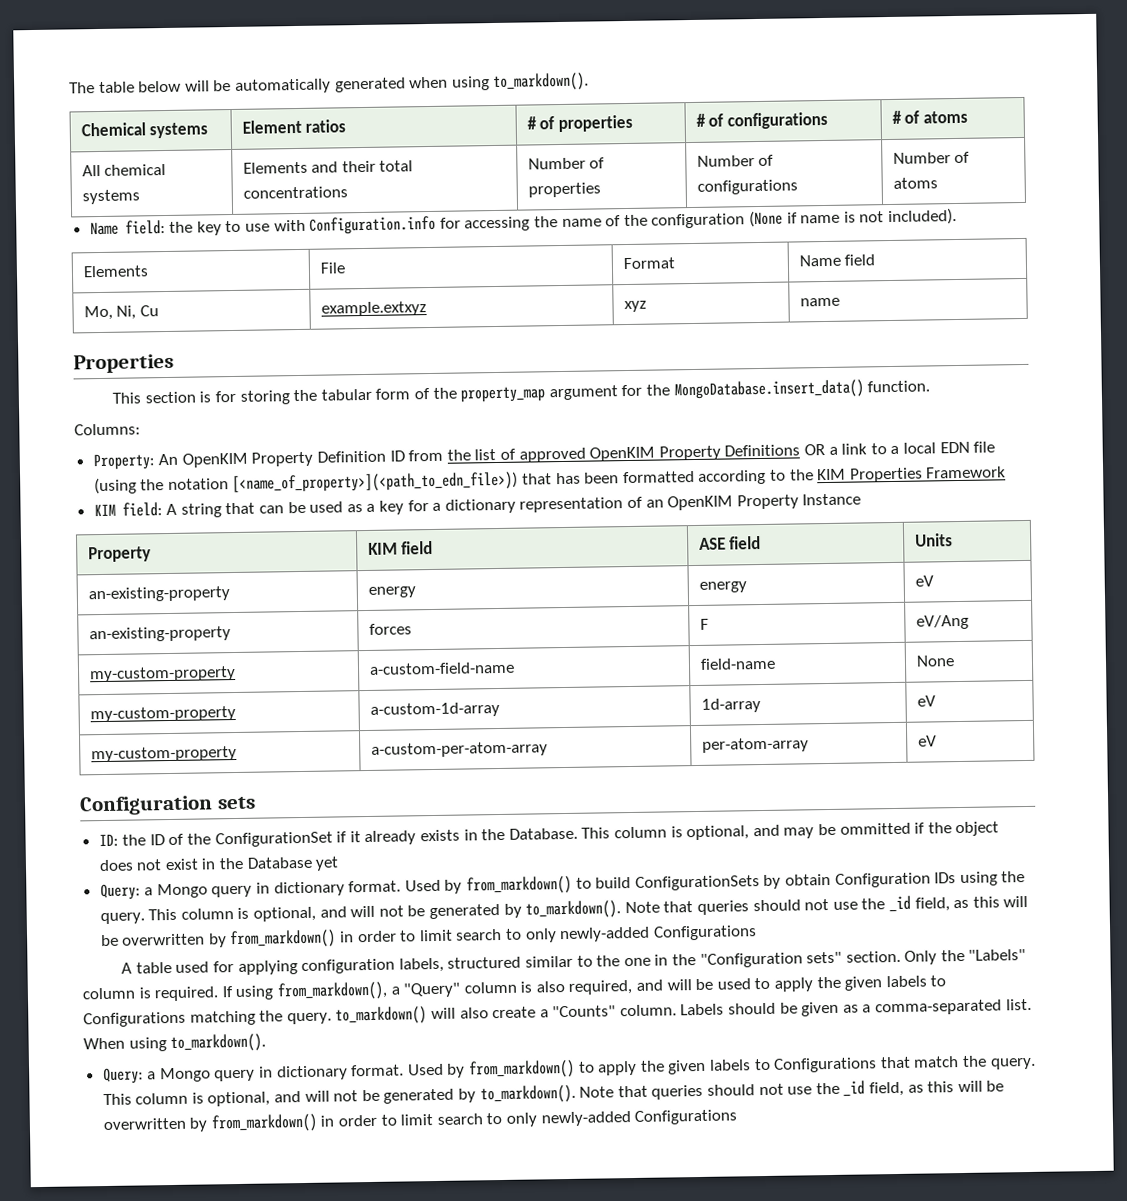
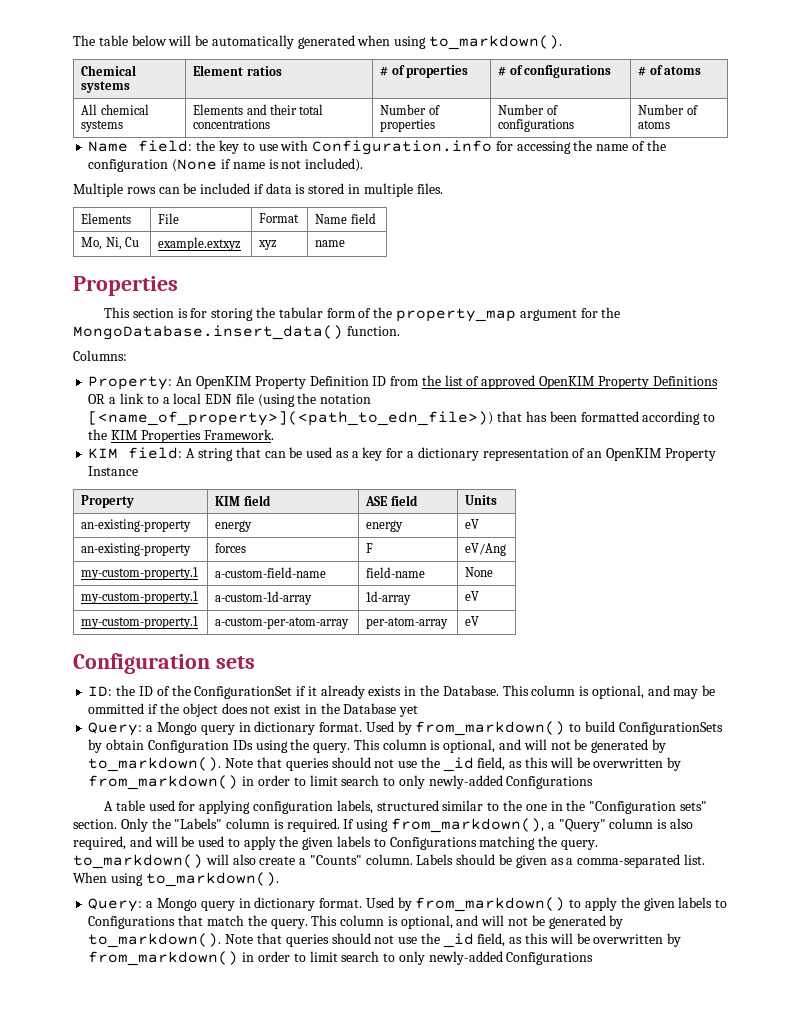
(957, 216) none -> [73,183,443,197] // Multiple rows can be included if data is stored in multiple files.
[926,466,1007,479] Framework -> [203,429,274,440] Framework.
[88,665,236,683] my-custom-property -> [81,567,199,580] my-custom-property.1
[89,705,236,723] my-custom-property -> [81,591,199,604] my-custom-property.1
[90,745,237,763] my-custom-property -> [81,616,199,629] my-custom-property.1

